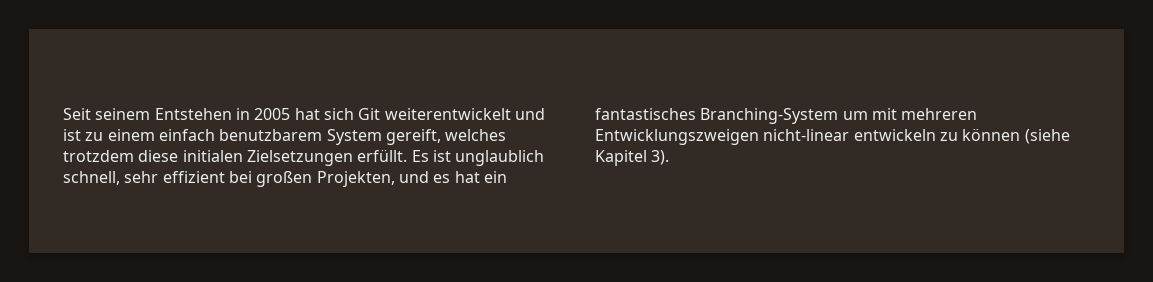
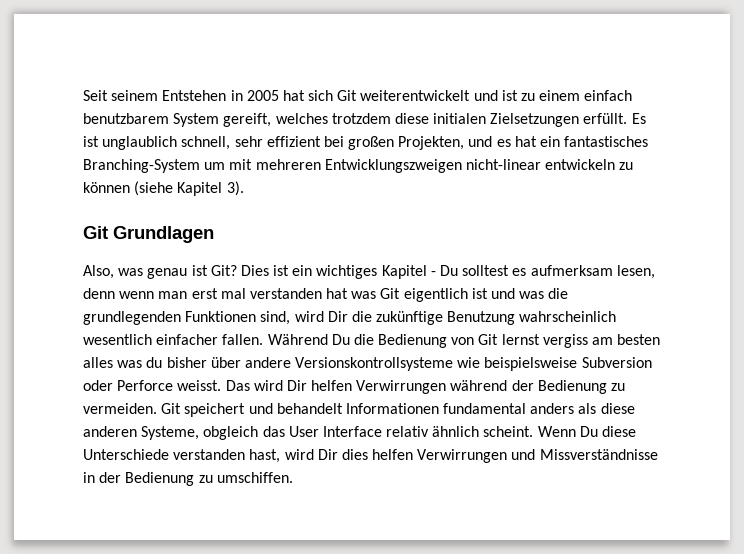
(670, 157) none -> [83,226,214,243] [83,265,655,279] [83,288,569,302] [83,311,617,325] [83,334,661,348] [83,357,652,371] [83,380,626,394] [83,403,635,417] [83,426,637,440] [83,449,658,463] [83,472,293,486] // Git Grundlagen // Also, was genau ist Git? Dies ist ein wichtiges Kapitel - Du solltest es aufmerksam lesen, denn wenn man erst mal verstanden hat was Git eigentlich ist und was die grundlegenden Funktionen sind, wird Dir die zukünftige Benutzung wahrscheinlich wesentlich einfacher fallen. Während Du die Bedienung von Git lernst vergiss am besten alles was du bisher über andere Versionskontrollsysteme wie beispielsweise Subversion oder Perforce weisst. Das wird Dir helfen Verwirrungen während der Bedienung zu vermeiden. Git speichert und behandelt Informationen fundamental anders als diese anderen Systeme, obgleich das User Interface relativ ähnlich scheint. Wenn Du diese Unterschiede verstanden hast, wird Dir dies helfen Verwirrungen und Missverständnisse in der Bedienung zu umschiffen.

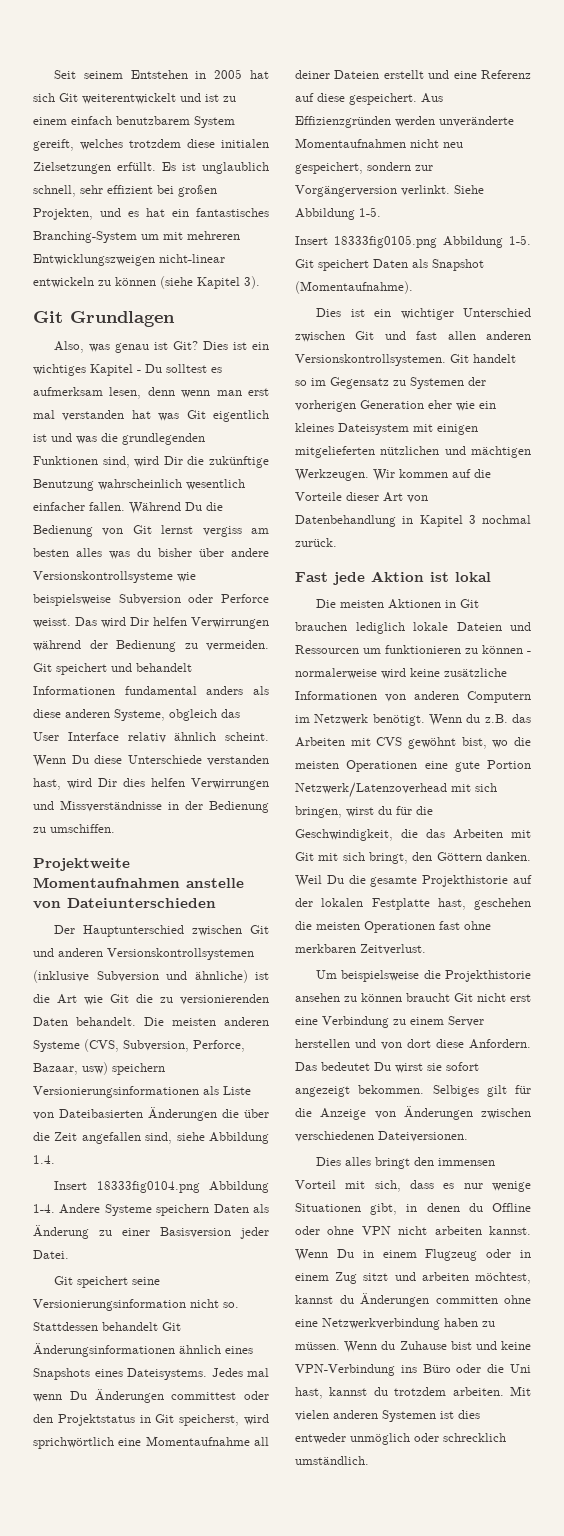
(293, 477) none -> [33,858,130,871] [33,877,244,888] [33,898,216,909] [54,925,269,937] [33,948,254,960] [33,970,269,983] [33,994,269,1005] [33,1017,269,1026] [33,1039,245,1052] [33,1062,165,1075] [33,1086,251,1098] [33,1107,269,1121] [33,1132,269,1144] [33,1155,55,1164] [54,1181,269,1193] [33,1204,269,1216] [33,1225,269,1239] [33,1250,69,1259] [54,1276,161,1288] [33,1299,239,1311] [33,1322,181,1331] [33,1343,253,1357] [33,1368,269,1380] [33,1389,269,1403] [33,1414,269,1426] [33,1436,269,1449] [295,70,531,79] [295,93,443,105] [295,116,514,128] [295,138,463,148] [295,162,433,174] [295,185,484,197] [295,207,381,220] [295,235,531,248] [295,259,484,271] [295,281,413,294] [316,308,531,320] [295,331,531,342] [295,354,516,366] [295,377,486,389] [295,400,496,412] [295,423,478,435] [295,446,531,458] [295,469,491,481] [295,492,428,503] [295,515,531,527] [295,538,337,547] [295,571,491,585] [316,599,480,609] [295,622,531,634] [295,645,531,654] [295,668,507,679] [295,691,531,703] [295,714,531,726] [295,737,531,749] [295,760,531,772] [295,782,497,798] [295,806,433,818] [295,829,531,841] [295,852,531,864] [295,875,532,887] [295,898,531,910] [295,921,491,933] [295,944,426,955] [316,970,531,982] [295,993,531,1002] [295,1016,484,1028] [295,1039,531,1050] [295,1062,479,1073] [295,1085,531,1097] [295,1106,531,1120] [295,1131,468,1142] [316,1157,496,1169] [295,1180,531,1192] [295,1203,531,1215] [295,1226,531,1235] [295,1249,531,1261] [295,1272,531,1284] [295,1293,531,1307] [295,1318,495,1330] [295,1341,531,1353] [295,1364,531,1376] [295,1386,531,1399] [295,1410,480,1422] [295,1433,506,1445] [295,1456,369,1465] // Projektweite Momentaufnahmen anstelle von Dateiunterschieden // Der Hauptunterschied zwischen Git und anderen Versionskontrollsystemen (inklusive Subversion und ähnliche) ist die Art wie Git die zu versionierenden Daten behandelt. Die meisten anderen Systeme (CVS, Subversion, Perforce, Bazaar, usw) speichern Versionierungsinformationen als Liste von Dateibasierten Änderungen die über die Zeit angefallen sind, siehe Abbildung 1.4. // Insert 18333fig0104.png Abbildung 1-4. Andere Systeme speichern Daten als Änderung zu einer Basisversion jeder Datei. // Git speichert seine Versionierungsinformation nicht so. Stattdessen behandelt Git Änderungsinformationen ähnlich eines Snapshots eines Dateisystems. Jedes mal wenn Du Änderungen committest oder den Projektstatus in Git speicherst, wird sprichwörtlich eine Momentaufnahme all deiner Dateien erstellt und eine Referenz auf diese gespeichert. Aus Effizienzgründen werden unveränderte Momentaufnahmen nicht neu gespeichert, sondern zur Vorgängerversion verlinkt. Siehe Abbildung 1-5. // Insert 18333fig0105.png Abbildung 1-5. Git speichert Daten als Snapshot (Momentaufnahme). // Dies ist ein wichtiger Unterschied zwischen Git und fast allen anderen Versionskontrollsystemen. Git handelt so im Gegensatz zu Systemen der vorherigen Generation eher wie ein kleines Dateisystem mit einigen mitgelieferten nützlichen und mächtigen Werkzeugen. Wir kommen auf die Vorteile dieser Art von Datenbehandlung in Kapitel 3 nochmal zurück. // Fast jede Aktion ist lokal // Die meisten Aktionen in Git brauchen lediglich lokale Dateien und Ressourcen um funktionieren zu können - normalerweise wird keine zusätzliche Informationen von anderen Computern im Netzwerk benötigt. Wenn du z.B. das Arbeiten mit CVS gewöhnt bist, wo die meisten Operationen eine gute Portion Netzwerk/Latenzoverhead mit sich bringen, wirst du für die Geschwindigkeit, die das Arbeiten mit Git mit sich bringt, den Göttern danken. Weil Du die gesamte Projekthistorie auf der lokalen Festplatte hast, geschehen die meisten Operationen fast ohne merkbaren Zeitverlust. // Um beispielsweise die Projekthistorie ansehen zu können braucht Git nicht erst eine Verbindung zu einem Server herstellen und von dort diese Anfordern. Das bedeutet Du wirst sie sofort angezeigt bekommen. Selbiges gilt für die Anzeige von Änderungen zwischen verschiedenen Dateiversionen. // Dies alles bringt den immensen Vorteil mit sich, dass es nur wenige Situationen gibt, in denen du Offline oder ohne VPN nicht arbeiten kannst. Wenn Du in einem Flugzeug oder in einem Zug sitzt und arbeiten möchtest, kannst du Änderungen committen ohne eine Netzwerkverbindung haben zu müssen. Wenn du Zuhause bist und keine VPN-Verbindung ins Büro oder die Uni hast, kannst du trotzdem arbeiten. Mit vielen anderen Systemen ist dies entweder unmöglich oder schrecklich umständlich.

